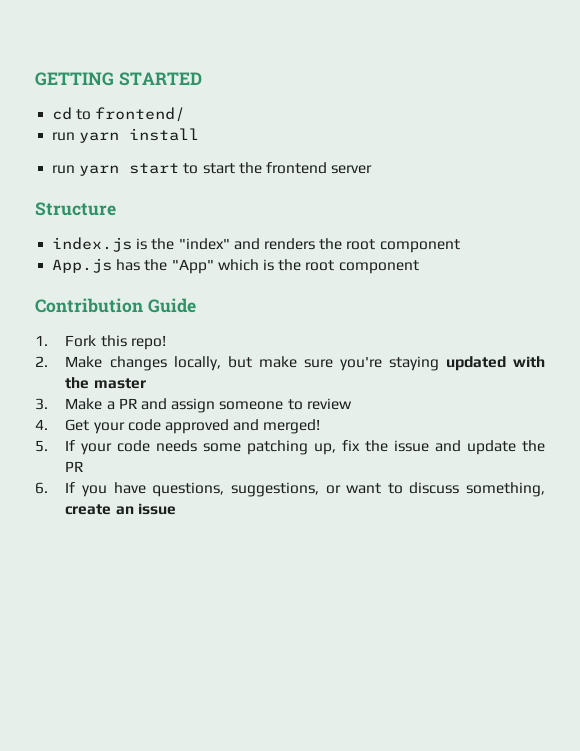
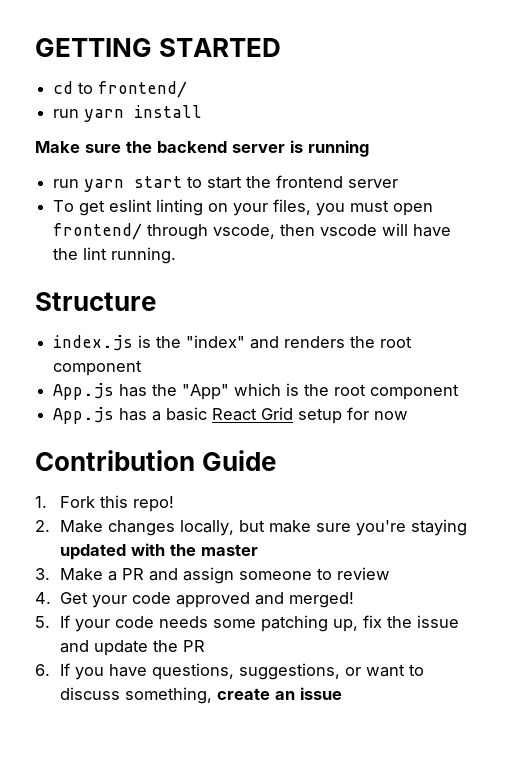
(200, 134) none -> [35,140,369,157] // Make sure the backend server is running
(373, 169) none -> [53,199,434,216] [53,223,452,240] [53,247,177,264] // To get eslint linting on your files, you must open frontend/ through vscode, then vscode will have the lint running.
(419, 267) none -> [53,407,409,424] // App.js has a basic React Grid setup for now

